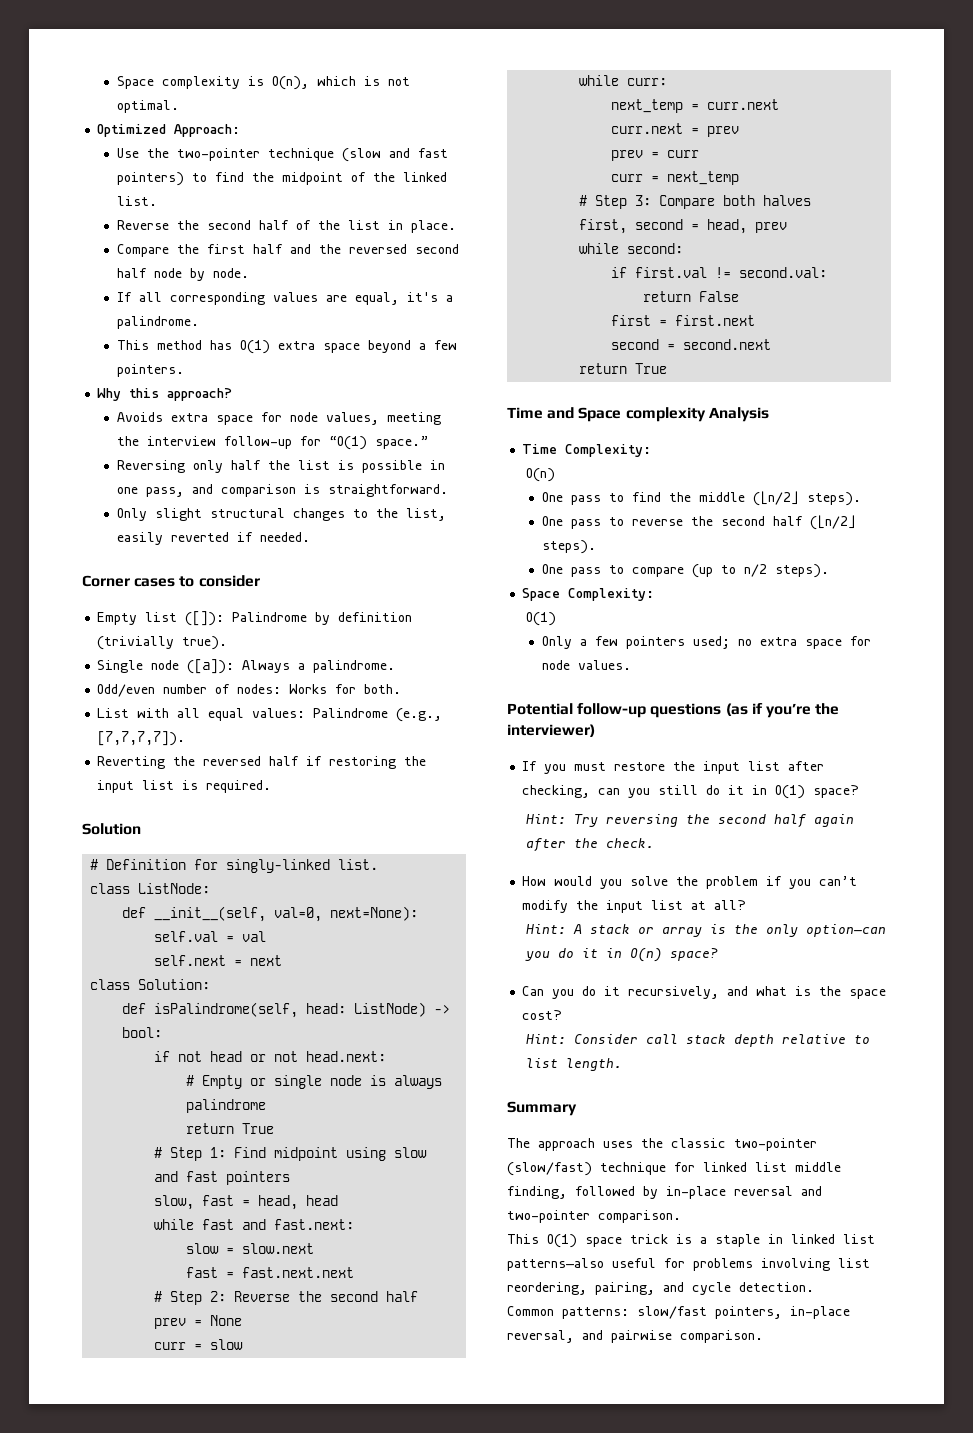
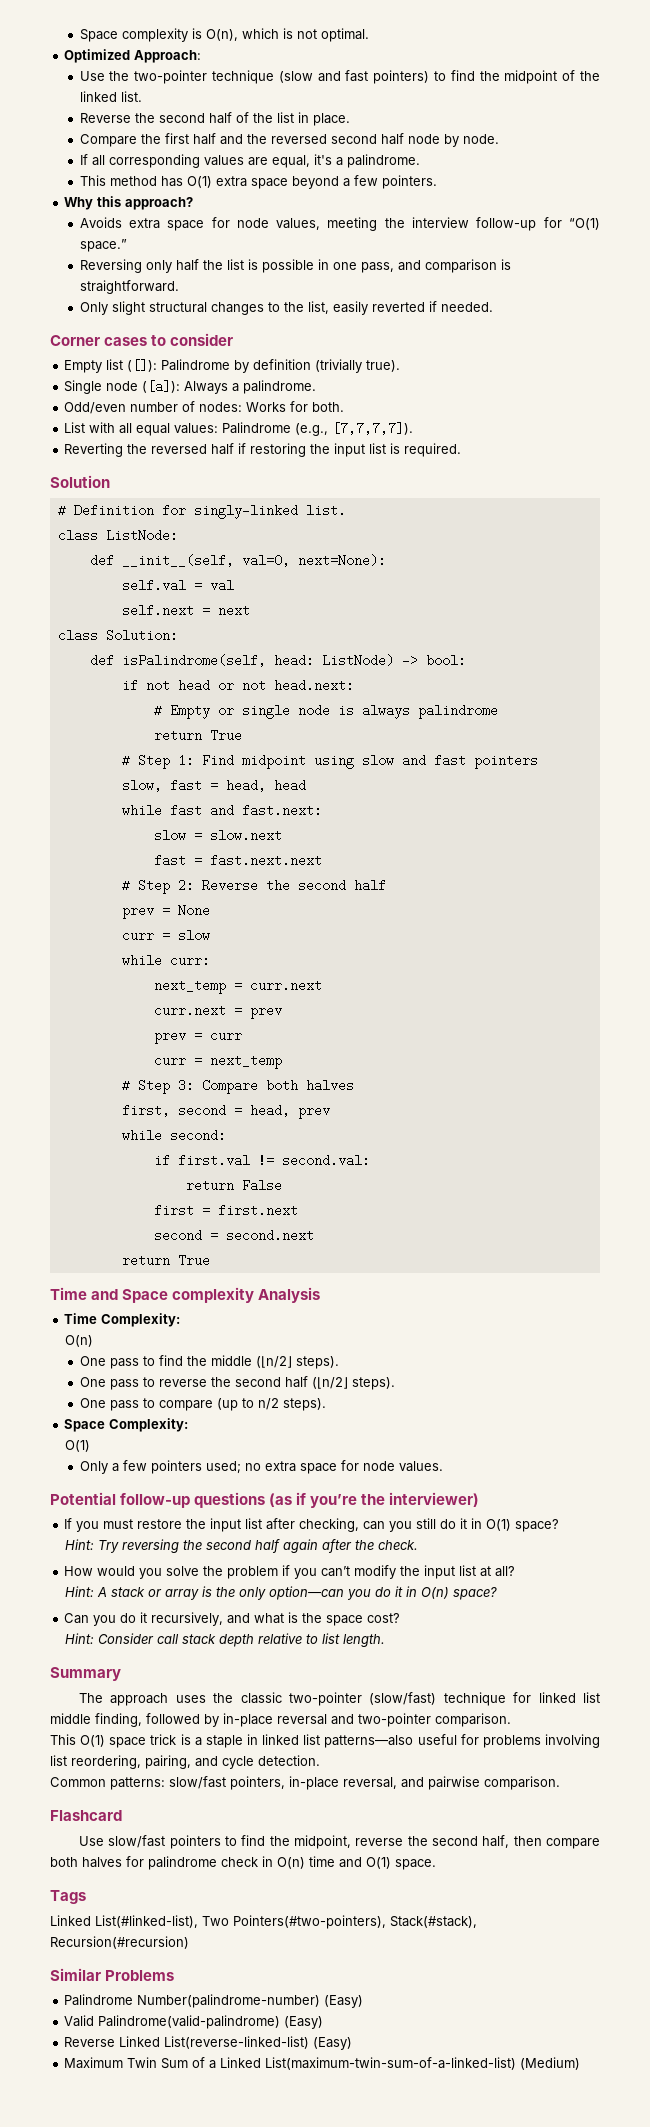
(763, 1336) none -> [50,1810,122,1821] [78,1835,601,1849] [50,1856,436,1870] [50,1890,86,1904] [50,1915,477,1929] [50,1936,189,1949] [50,1968,175,1981] [64,1994,364,2008] [64,2015,324,2029] [64,2036,353,2050] [64,2057,581,2070] // Flashcard // Use slow/fast pointers to find the midpoint, reverse the second half, then compare both halves for palindrome check in O(n) time and O(1) space. // Tags // Linked List(#linked-list), Two Pointers(#two-pointers), Stack(#stack), Recursion(#recursion) // Similar Problems // Palindrome Number(palindrome-number) (Easy) // Valid Palindrome(valid-palindrome) (Easy) // Reverse Linked List(reverse-linked-list) (Easy) // Maximum Twin Sum of a Linked List(maximum-twin-sum-of-a-linked-list) (Medium)

